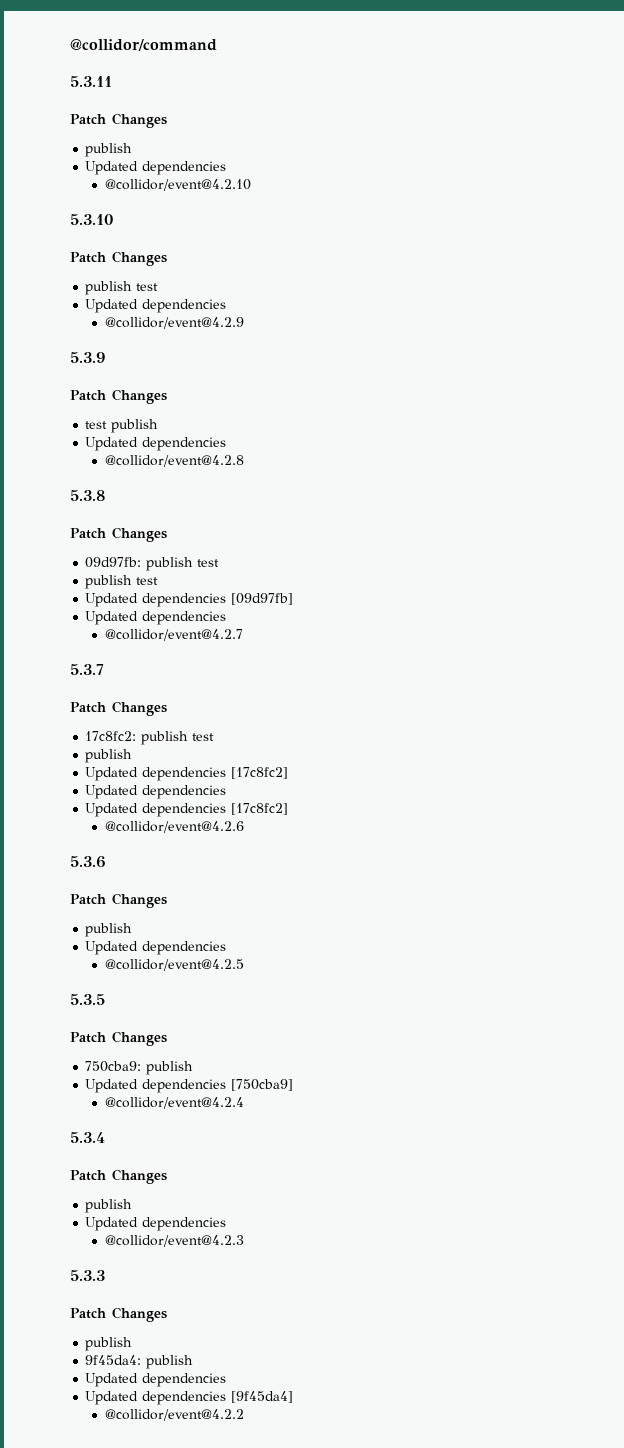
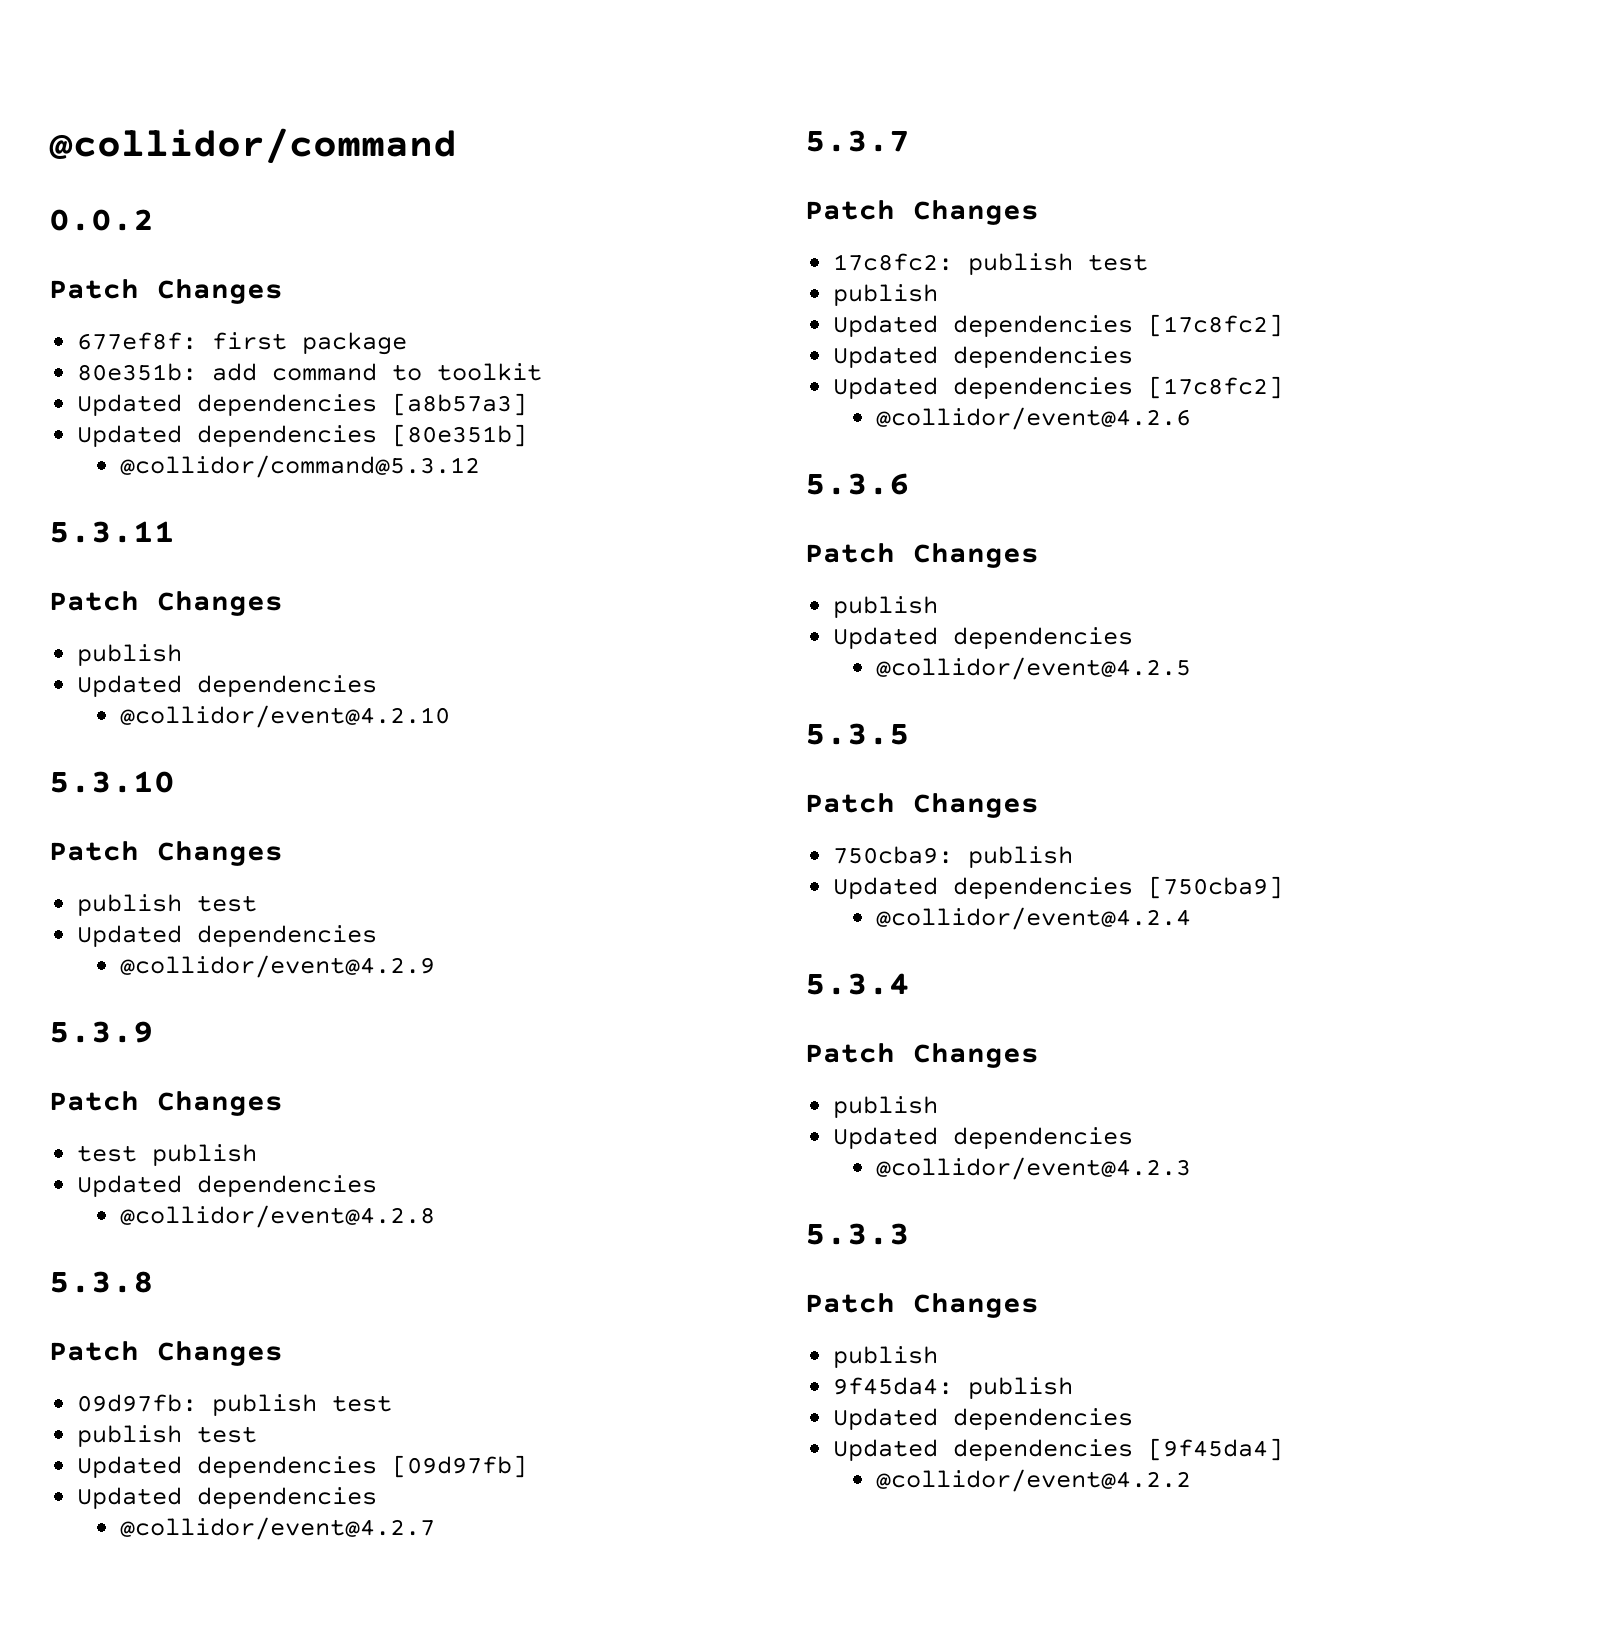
(217, 45) none -> [49,209,154,231] [49,279,283,304] [77,332,408,355] [77,363,543,381] [77,393,528,416] [77,424,528,447] [119,455,480,478] // 0.0.2 // Patch Changes // 677ef8f: first package // 80e351b: add command to toolkit // Updated dependencies [a8b57a3] // Updated dependencies [80e351b] // @collidor/command@5.3.12

